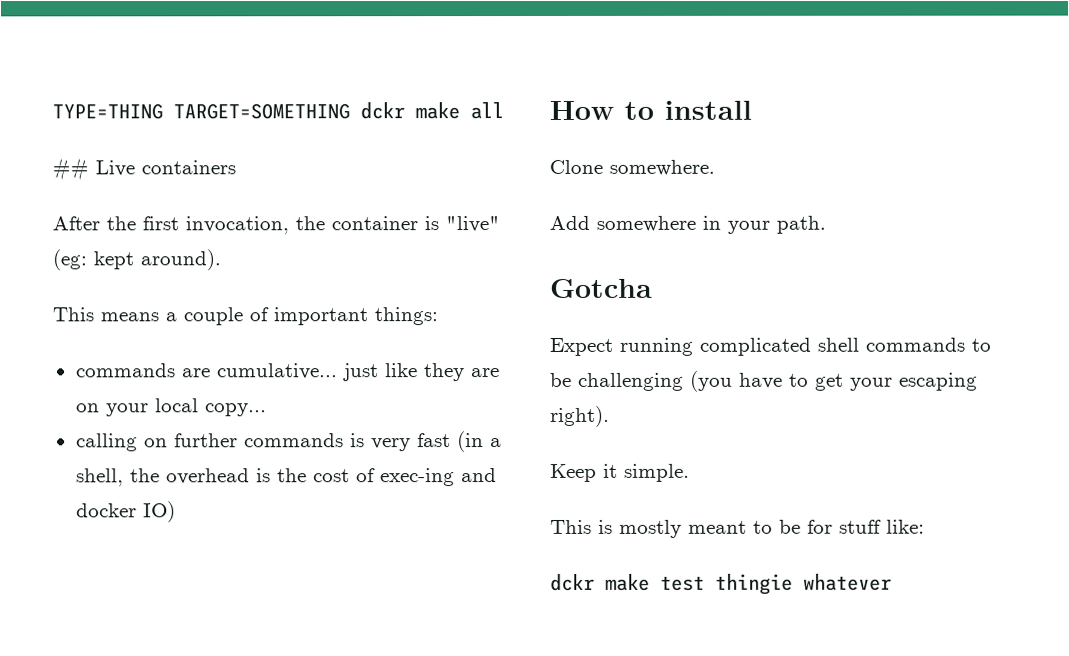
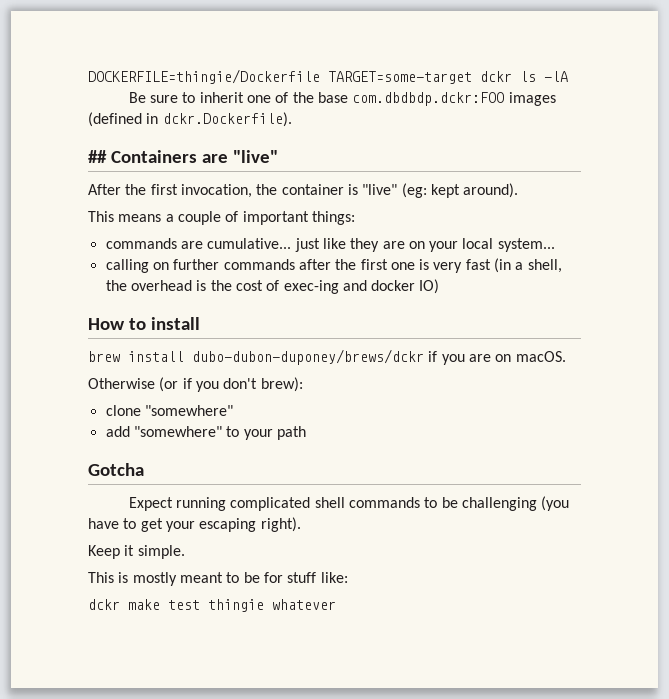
[52,102,504,120] [52,157,236,181] TYPE=THING TARGET=SOMETHING dckr make all // ## Live containers -> [88,69,568,84] [128,92,556,106] [88,112,292,127] [88,150,278,163] DOCKERFILE=thingie/Dockerfile TARGET=some-target dckr ls -lA // Be sure to inherit one of the base com.dbdbdp.dckr:FOO images (defined in dckr.Dockerfile). // ## Containers are "live"
[204,403,267,417] copy... -> [497,238,555,252] system...
(344, 440) none -> [298,259,415,270] after the first one
[549,159,715,176] [549,215,826,234] Clone somewhere. // Add somewhere in your path. -> [88,349,566,365] [88,377,303,392] [105,405,233,416] [105,426,306,440] brew install dubo-dubon-duponey/brews/dckr if you are on macOS. // Otherwise (or if you don't brew): // clone "somewhere" // add "somewhere" to your path

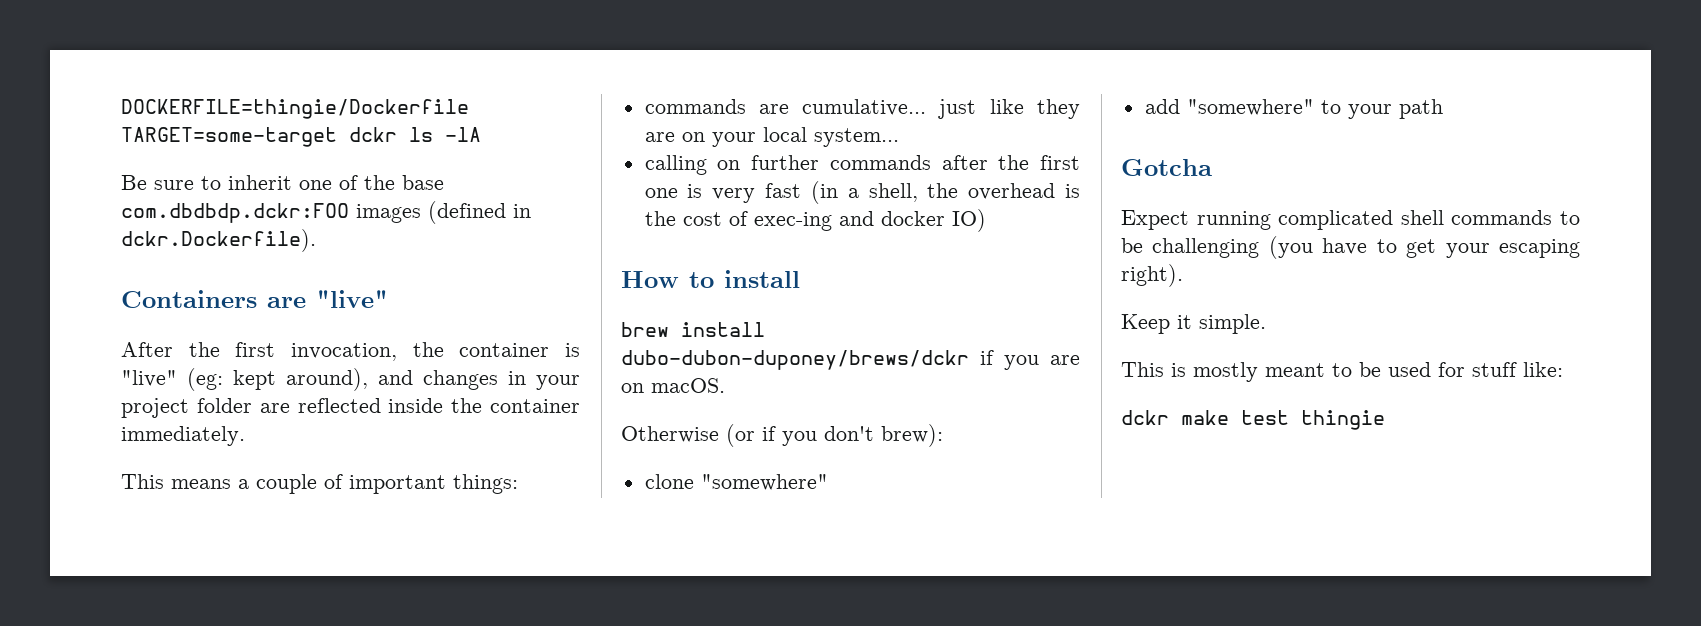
[88,150,107,163] ## -> (316, 240) none
[463,183,519,198] around). -> [286,368,580,391] [121,398,580,418] [121,426,245,446] around), and changes in your project folder are reflected inside the container immediately.
(260, 577) none -> [1388,362,1431,377] used
[272,599,336,610] whatever -> (1385, 420) none

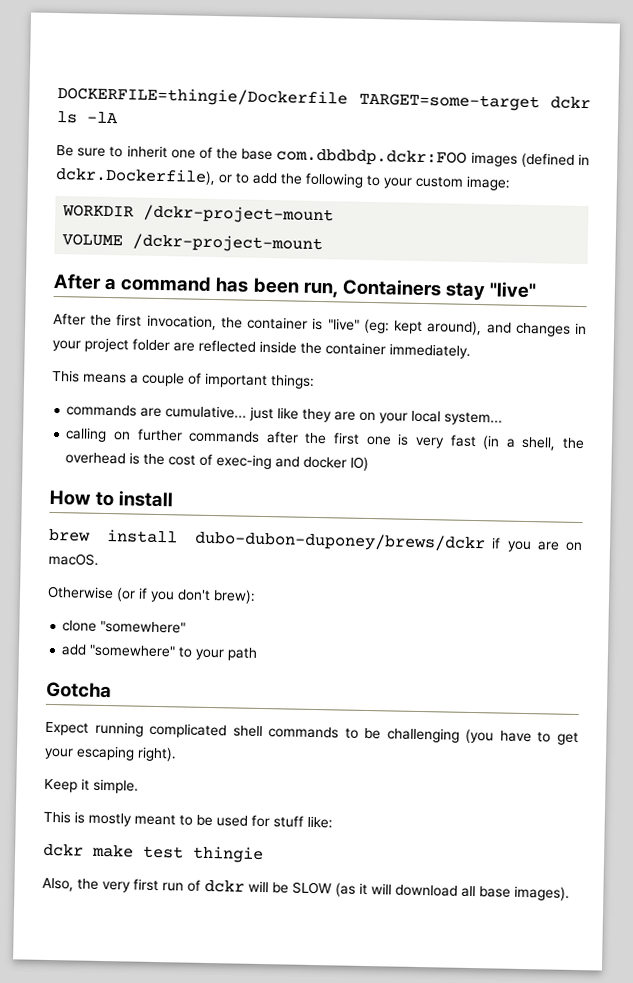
[121,229,316,252] [121,290,306,308] dckr.Dockerfile). // Containers are -> [55,166,511,191] [62,204,335,225] [62,233,324,254] [53,272,485,301] dckr.Dockerfile), or to add the following to your custom image: // WORKDIR /dckr-project-mount // VOLUME /dckr-project-mount // After a command has been run, Containers stay
(1385, 420) none -> [42,877,570,901] // Also, the very first run of dckr will be SLOW (as it will download all base images).

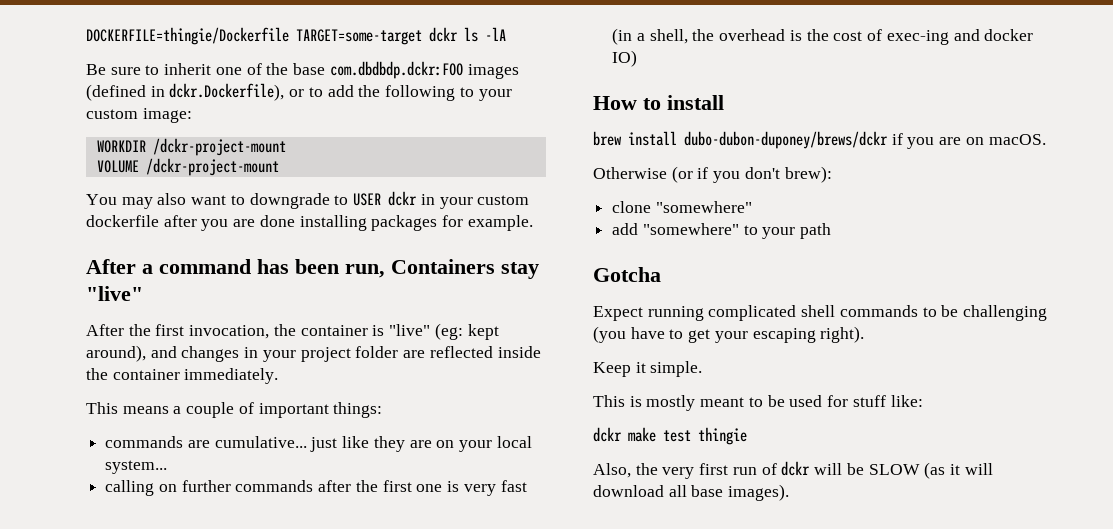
(324, 243) none -> [86,191,530,209] [86,215,533,231] // You may also want to downgrade to USER dckr in your custom dockerfile after you are done installing packages for example.

